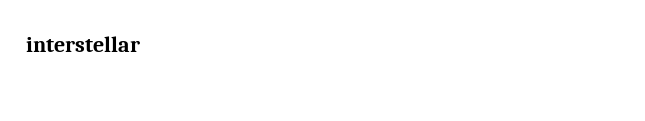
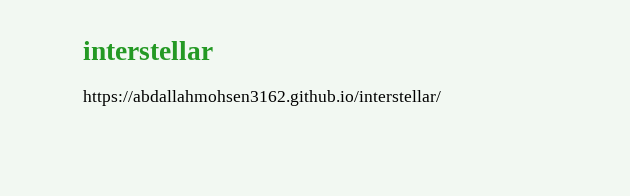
(140, 44) none -> [83,90,441,106] // https://abdallahmohsen3162.github.io/interstellar/

